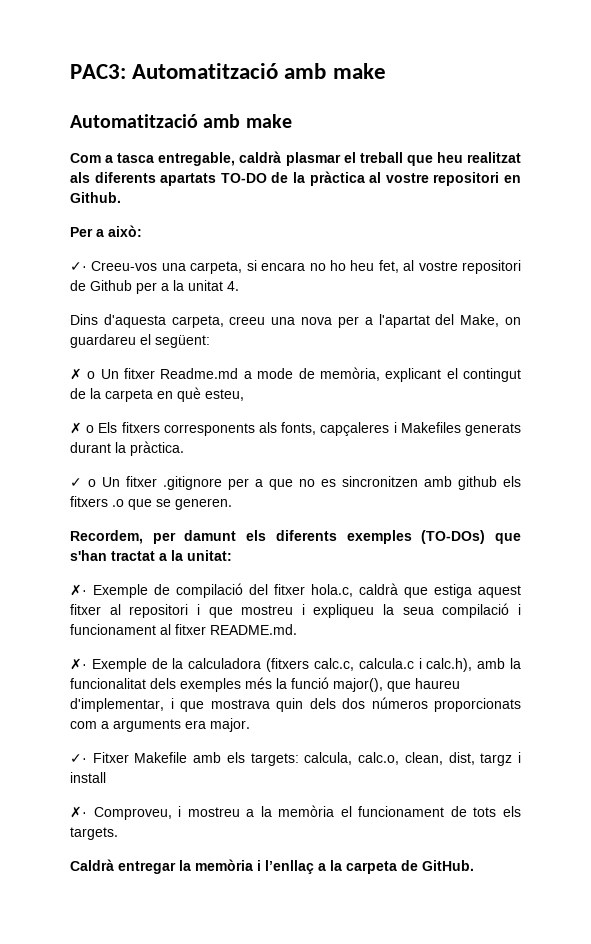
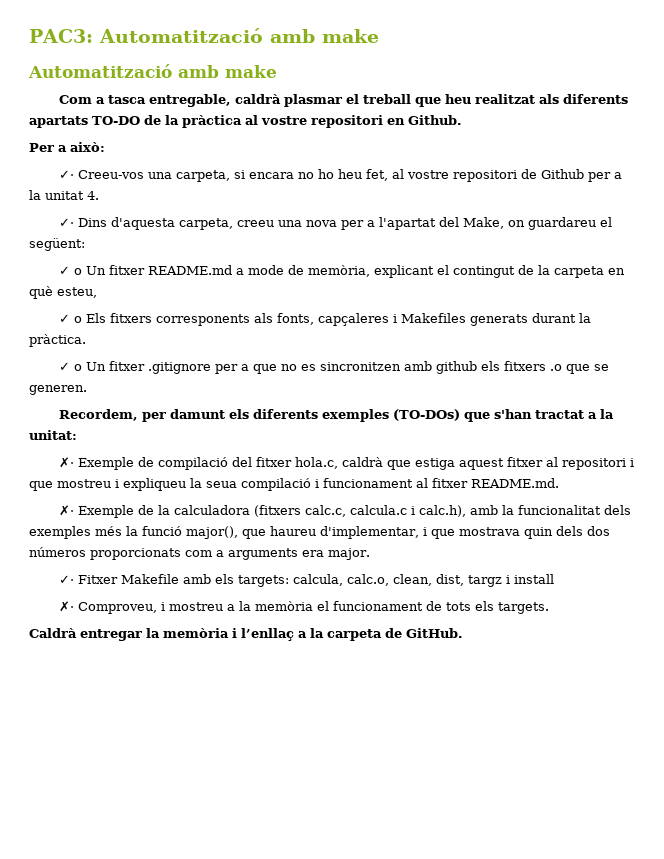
(239, 286) none -> [58,218,74,227] ✓·
[70,368,239,380] ✗ o Un fitxer Readme.md -> [58,265,232,275] ✓ o Un fitxer README.md
[70,422,82,434] ✗ -> [58,314,70,323] ✓

